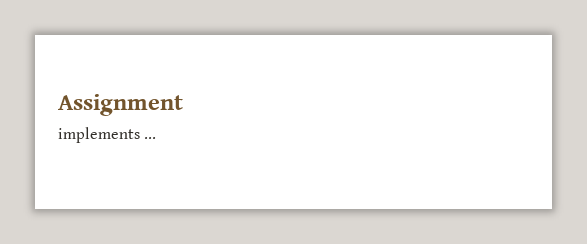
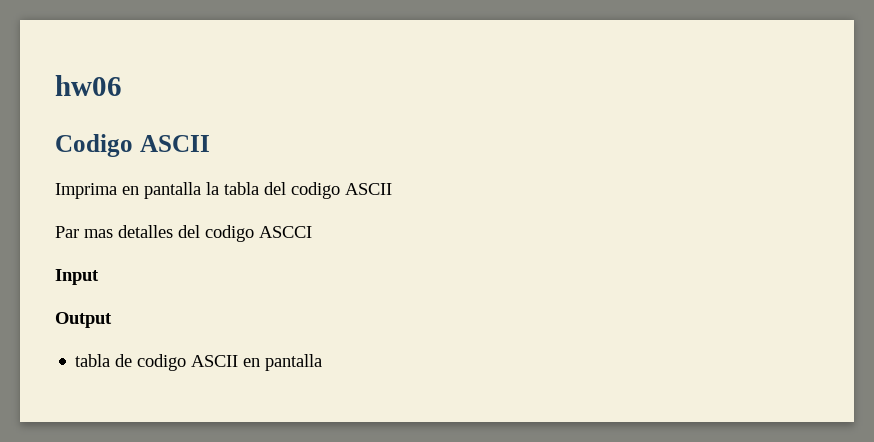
[58,94,183,116] [58,127,157,143] Assignment // implements ... -> [55,75,122,96] [55,134,210,157] [55,182,392,199] [55,225,312,242] [55,269,99,285] [55,312,112,328] [75,354,323,371] hw06 // Codigo ASCII // Imprima en pantalla la tabla del codigo ASCII // Par mas detalles del codigo ASCCI // Input // Output // tabla de codigo ASCII en pantalla

